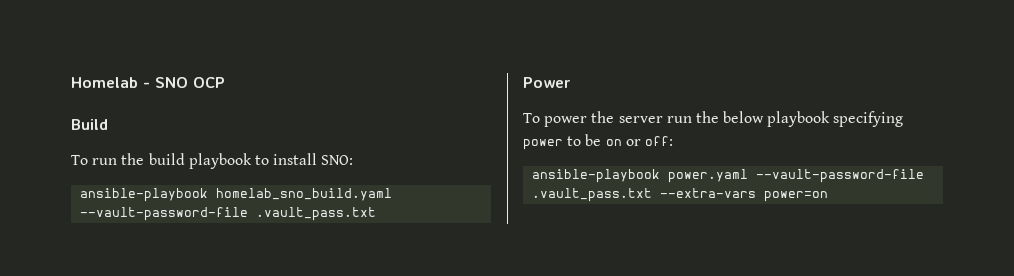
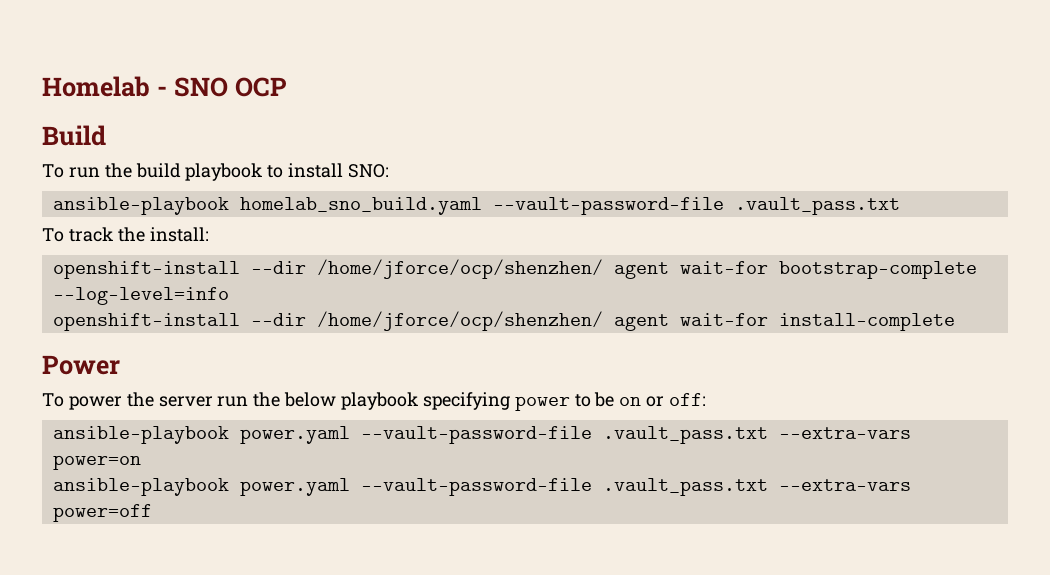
(377, 214) none -> [42,227,209,242] [52,259,977,279] [52,287,229,305] [52,311,955,331] // To track the install: // openshift-install --dir /home/jforce/ocp/shenzhen/ agent wait-for bootstrap-complete --log-level=info // openshift-install --dir /home/jforce/ocp/shenzhen/ agent wait-for install-complete
(829, 196) none -> [52,478,911,496] [52,504,152,522] // ansible-playbook power.yaml --vault-password-file .vault_pass.txt --extra-vars power=off

